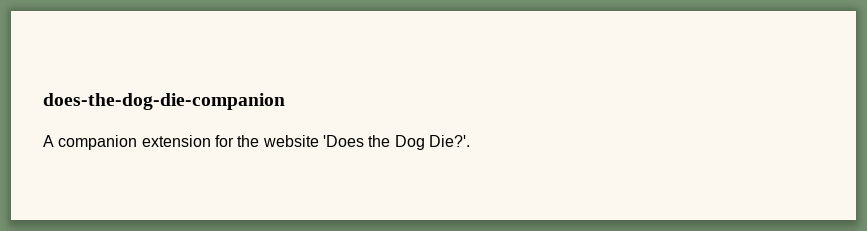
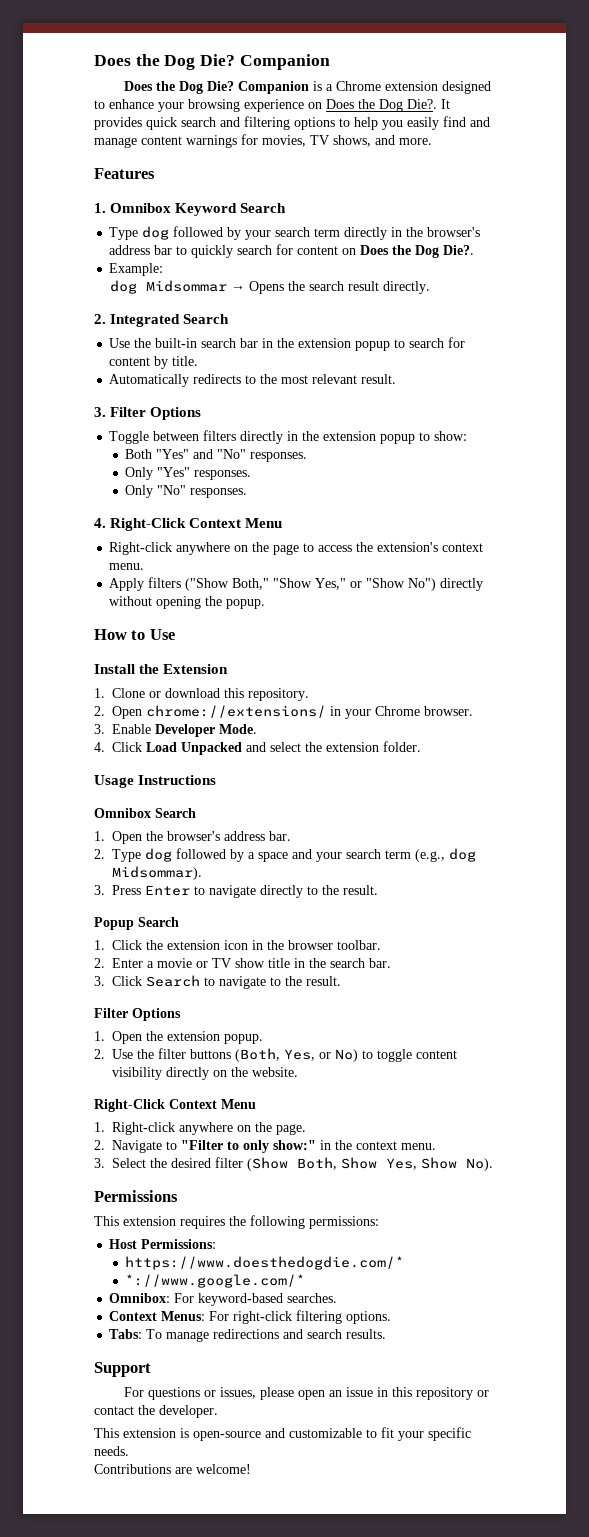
[43,93,285,110] [43,135,470,150] does-the-dog-die-companion // A companion extension for the website 'Does the Dog Die?'. -> [94,54,330,70] [123,81,491,94] [94,99,450,112] [94,116,490,130] [94,134,432,148] [94,168,155,179] [94,203,287,216] [109,226,481,240] [109,244,475,258] [109,263,164,276] [109,280,430,294] [94,314,230,327] [109,337,466,351] [109,356,199,369] [109,374,397,387] [94,407,202,420] [109,430,468,444] [125,449,308,462] [125,467,252,480] [125,485,248,498] [94,518,283,531] [109,542,484,555] [109,563,145,570] [109,577,484,591] [109,596,266,609] [94,629,175,640] [94,664,229,674] [94,688,309,701] [94,705,473,719] [94,724,257,737] [94,741,421,755] [94,775,217,788] [94,808,196,818] [94,831,291,844] [94,848,476,862] [112,866,202,880] [94,885,378,898] [94,917,179,930] [94,940,381,950] [94,958,391,968] [94,975,341,989] [94,1008,181,1021] [94,1031,263,1044] [94,1048,457,1062] [112,1067,298,1080] [94,1099,256,1112] [94,1122,306,1135] [94,1140,436,1153] [94,1157,493,1171] [94,1190,178,1202] [94,1215,379,1229] [109,1239,217,1249] [125,1256,405,1270] [125,1274,306,1288] [109,1293,338,1306] [109,1310,392,1324] [109,1329,387,1342] [94,1362,151,1377] [123,1387,489,1400] [94,1405,218,1418] [94,1427,471,1441] [94,1446,129,1456] [94,1464,251,1474] Does the Dog Die? Companion // Does the Dog Die? Companion is a Chrome extension designed to enhance your browsing experience on Does the Dog Die?. It provides quick search and filtering options to help you easily find and manage content warnings for movies, TV shows, and more. // Features // 1. Omnibox Keyword Search // Type dog followed by your search term directly in the browser's address bar to quickly search for content on Does the Dog Die?. // Example: // dog Midsommar → Opens the search result directly. // 2. Integrated Search // Use the built-in search bar in the extension popup to search for content by title. // Automatically redirects to the most relevant result. // 3. Filter Options // Toggle between filters directly in the extension popup to show: // Both "Yes" and "No" responses. // Only "Yes" responses. // Only "No" responses. // 4. Right-Click Context Menu // Right-click anywhere on the page to access the extension's context menu. // Apply filters ("Show Both," "Show Yes," or "Show No") directly without opening the popup. // How to Use // Install the Extension // 1. Clone or download this repository. // 2. Open chrome://extensions/ in your Chrome browser. // 3. Enable Developer Mode. // 4. Click Load Unpacked and select the extension folder. // Usage Instructions // Omnibox Search // 1. Open the browser's address bar. // 2. Type dog followed by a space and your search term (e.g., dog Midsommar). // 3. Press Enter to navigate directly to the result. // Popup Search // 1. Click the extension icon in the browser toolbar. // 2. Enter a movie or TV show title in the search bar. // 3. Click Search to navigate to the result. // Filter Options // 1. Open the extension popup. // 2. Use the filter buttons (Both, Yes, or No) to toggle content visibility directly on the website. // Right-Click Context Menu // 1. Right-click anywhere on the page. // 2. Navigate to "Filter to only show:" in the context menu. // 3. Select the desired filter (Show Both, Show Yes, Show No). // Permissions // This extension requires the following permissions: // Host Permissions: // https://www.doesthedogdie.com/* // *://www.google.com/* // Omnibox: For keyword-based searches. // Context Menus: For right-click filtering options. // Tabs: To manage redirections and search results. // Support // For questions or issues, please open an issue in this repository or contact the developer. // This extension is open-source and customizable to fit your specific needs. // Contributions are welcome!

